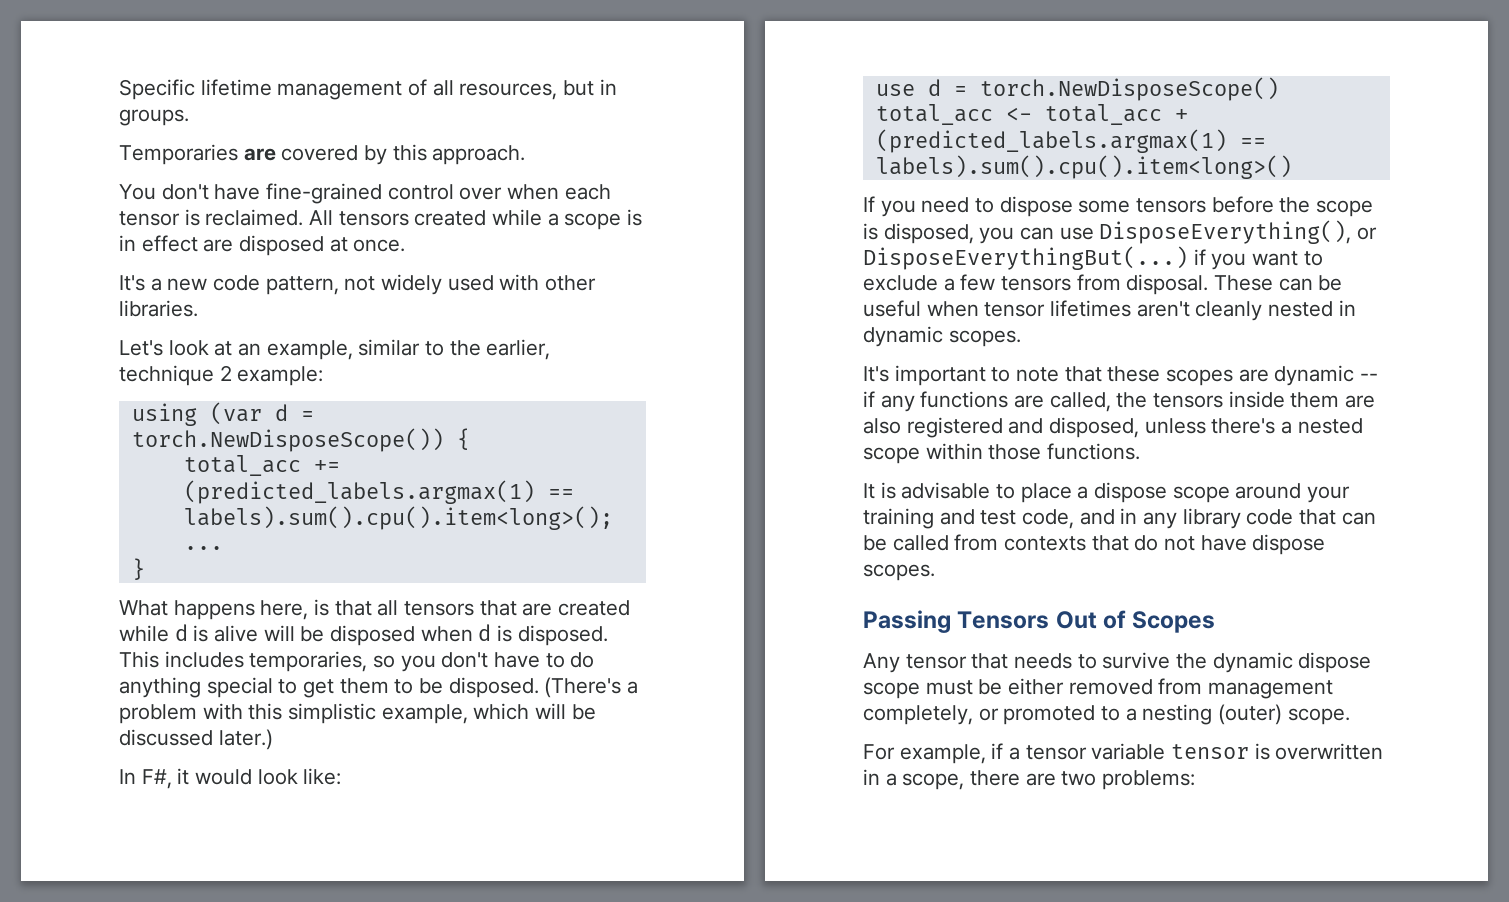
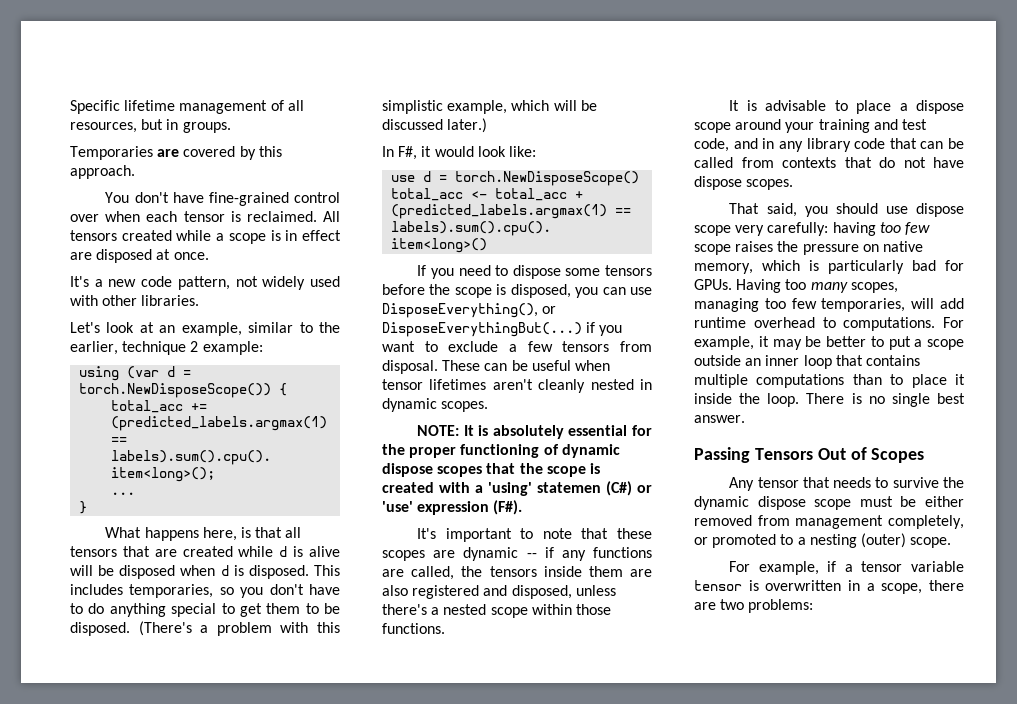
(1021, 338) none -> [417,425,652,439] [382,444,620,458] [382,463,600,477] [382,481,652,496] [382,500,523,515] // NOTE: It is absolutely essential for the proper functioning of dynamic dispose scopes that the scope is created with a 'using' statemen (C#) or 'use' expression (F#).
(935, 572) none -> [729,203,964,217] [694,222,930,236] [694,241,923,255] [694,260,964,274] [694,279,898,293] [694,298,964,312] [694,317,964,331] [694,336,964,350] [694,355,920,369] [694,374,965,388] [694,393,965,407] [694,415,745,423] // That said, you should use dispose scope very carefully: having too few scope raises the pressure on native memory, which is particularly bad for GPUs. Having too many scopes, managing too few temporaries, will add runtime overhead to computations. For example, it may be better to put a scope outside an inner loop that contains multiple computations than to place it inside the loop. There is no single best answer.

